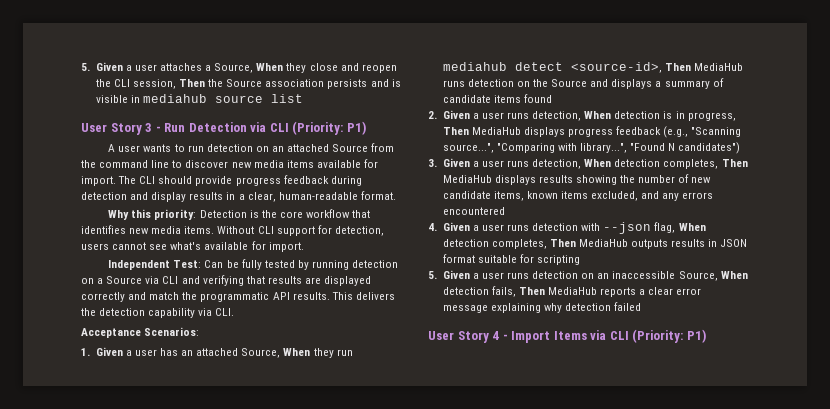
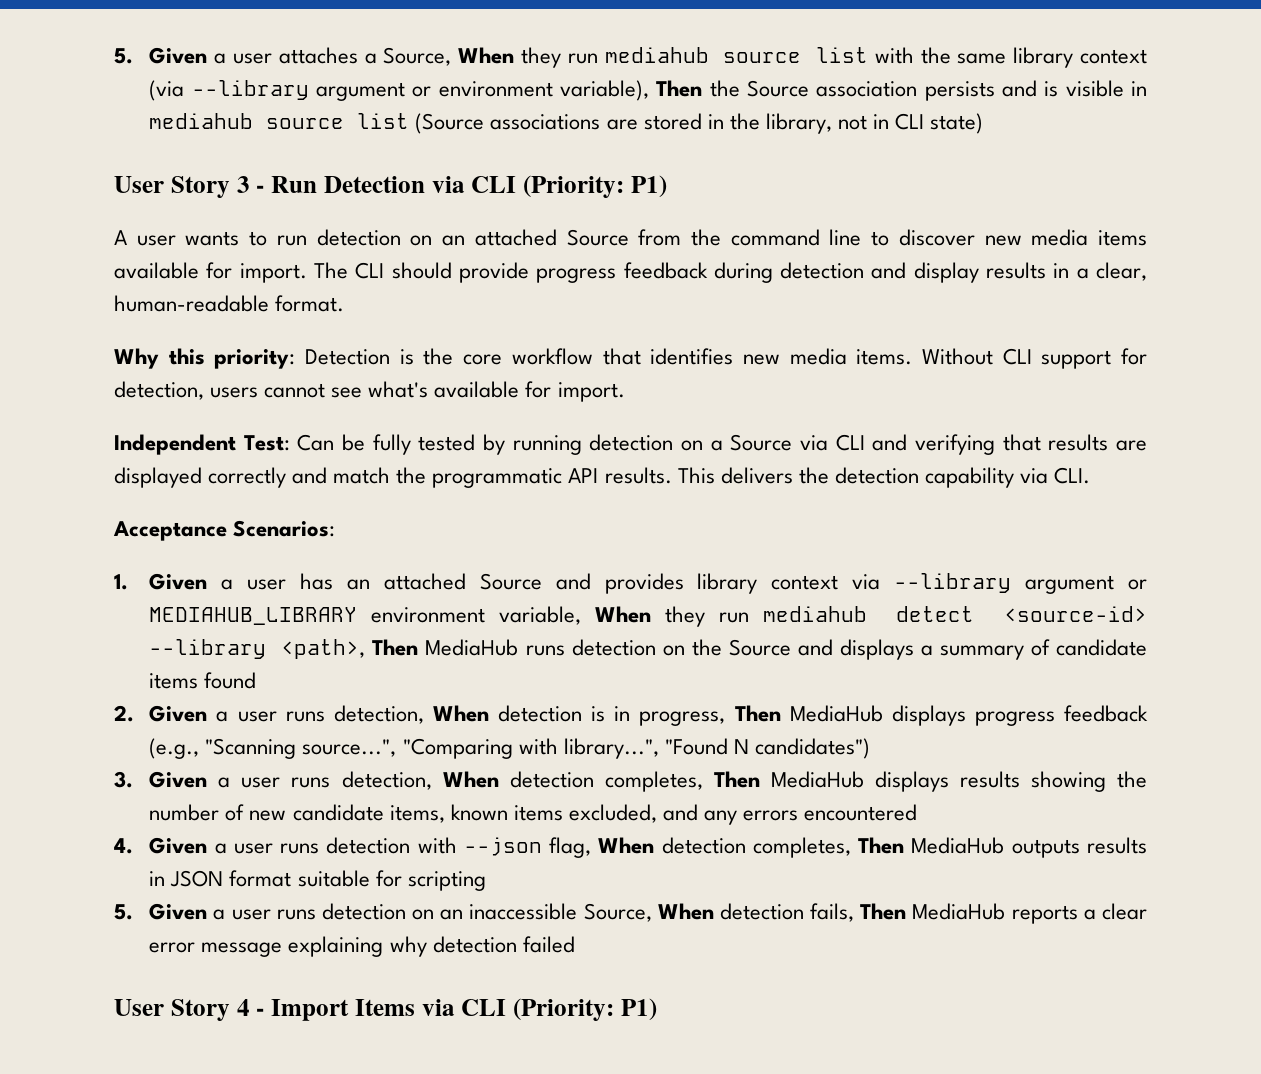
[309,63,397,73] [95,79,176,89] close and reopen the CLI session, -> [567,47,1147,68] [149,80,649,101] run mediahub source list with the same library context (via --library argument or environment variable),
(303, 98) none -> [415,113,984,134] (Source associations are stored in the library, not in CLI state)
[241,348,281,358] Source, -> [479,573,1147,594] [149,606,582,625] Source and provides library context via --library argument or MEDIAHUB_LIBRARY environment variable,
[570,62,662,73] <source-id>, -> [1003,606,1147,622] [149,639,366,659] <source-id> --library <path>,

